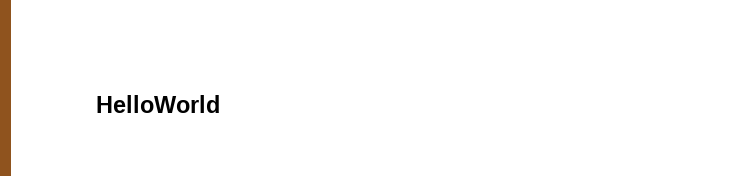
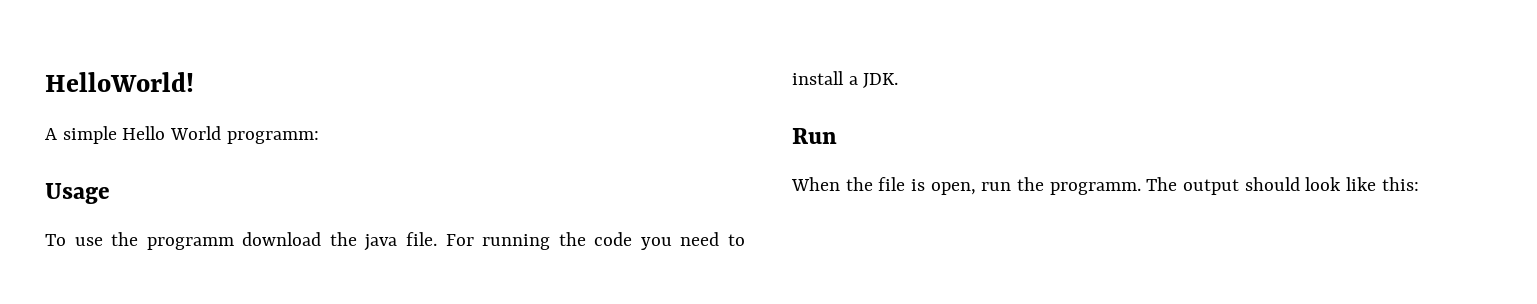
[96,95,220,113] HelloWorld -> [45,72,194,92] [45,126,319,144] [45,183,110,204] [45,232,745,251] [792,71,899,88] [792,128,837,144] [791,177,1419,195] HelloWorld! // A simple Hello World programm: // Usage // To use the programm download the java file. For running the code you need to install a JDK. // Run // When the file is open, run the programm. The output should look like this:

